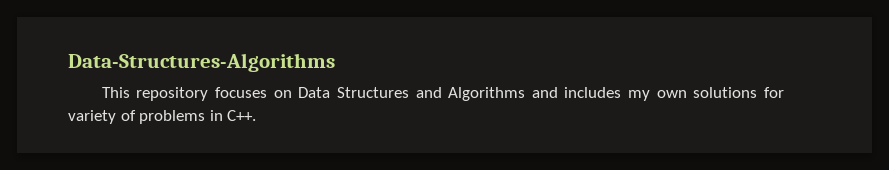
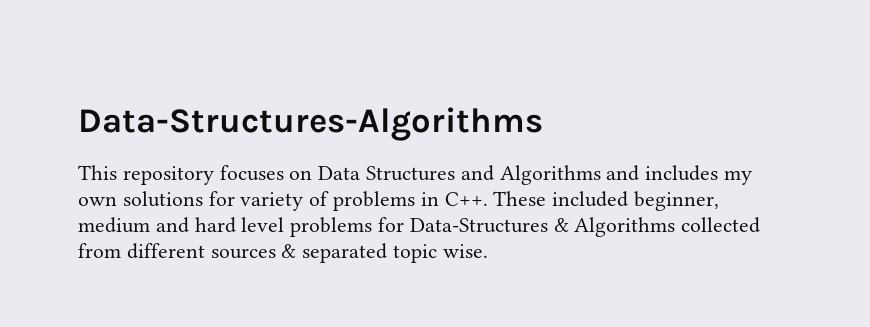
(257, 115) none -> [493,191,720,211] [78,217,761,237] [78,243,488,263] These included beginner, medium and hard level problems for Data-Structures & Algorithms collected from different sources & separated topic wise.

